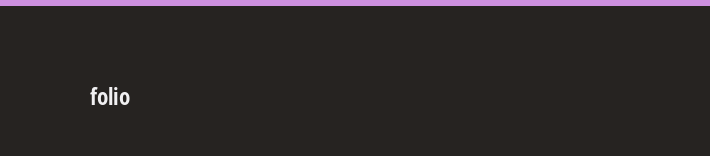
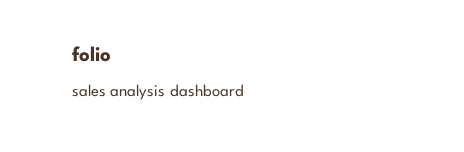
(130, 96) none -> [72,84,244,100] // sales analysis dashboard

